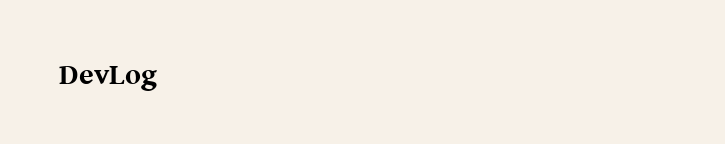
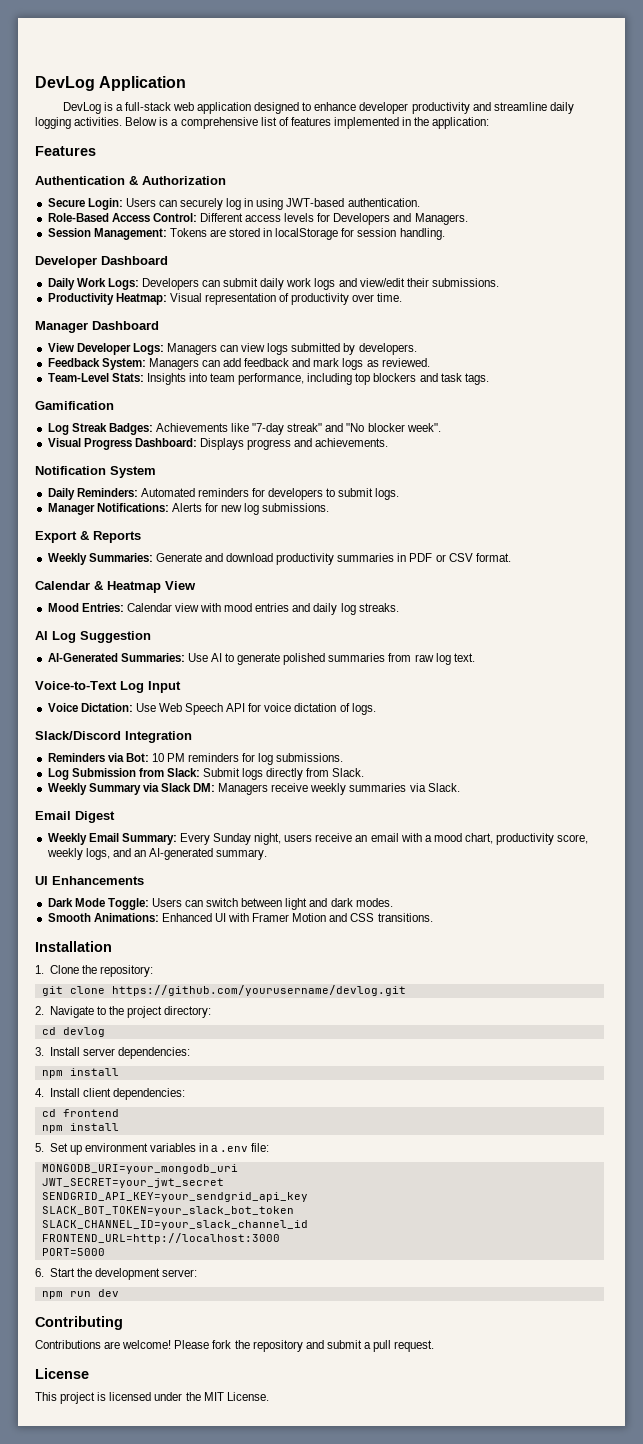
[59,66,157,91] DevLog -> [35,76,187,91] [62,102,574,114] [35,117,490,129] [35,146,96,156] [35,176,226,185] [47,198,420,210] [47,213,468,225] [47,228,445,240] [35,256,168,268] [47,278,499,290] [47,293,403,305] [35,321,159,333] [47,343,417,355] [47,358,430,370] [47,373,489,385] [35,401,114,410] [47,423,441,435] [47,438,389,450] [35,466,156,478] [47,488,400,500] [47,503,330,515] [35,531,141,543] [47,553,511,565] [35,581,196,593] [47,603,399,615] [35,631,151,643] [47,653,475,665] [35,681,181,693] [47,703,376,715] [35,731,192,743] [47,753,344,765] [47,768,365,780] [47,783,460,795] [35,811,115,823] [47,833,589,845] [46,848,268,860] [35,876,144,885] [47,898,393,910] [47,913,433,922] [35,941,112,952] [35,965,153,977] [41,985,406,996] [35,1006,212,1018] [41,1027,105,1037] [35,1047,190,1059] [41,1068,119,1078] [35,1088,185,1100] [41,1109,119,1117] [41,1123,119,1133] [35,1143,270,1155] [41,1164,238,1174] [41,1178,224,1188] [41,1192,308,1202] [41,1206,294,1216] [41,1220,308,1230] [41,1233,280,1244] [41,1248,105,1256] [35,1268,198,1280] [41,1289,119,1299] [35,1316,123,1330] [35,1340,435,1352] [35,1368,89,1379] [35,1392,269,1404] DevLog Application // DevLog is a full-stack web application designed to enhance developer productivity and streamline daily logging activities. Below is a comprehensive list of features implemented in the application: // Features // Authentication & Authorization // Secure Login: Users can securely log in using JWT-based authentication. // Role-Based Access Control: Different access levels for Developers and Managers. // Session Management: Tokens are stored in localStorage for session handling. // Developer Dashboard // Daily Work Logs: Developers can submit daily work logs and view/edit their submissions. // Productivity Heatmap: Visual representation of productivity over time. // Manager Dashboard // View Developer Logs: Managers can view logs submitted by developers. // Feedback System: Managers can add feedback and mark logs as reviewed. // Team-Level Stats: Insights into team performance, including top blockers and task tags. // Gamification // Log Streak Badges: Achievements like "7-day streak" and "No blocker week". // Visual Progress Dashboard: Displays progress and achievements. // Notification System // Daily Reminders: Automated reminders for developers to submit logs. // Manager Notifications: Alerts for new log submissions. // Export & Reports // Weekly Summaries: Generate and download productivity summaries in PDF or CSV format. // Calendar & Heatmap View // Mood Entries: Calendar view with mood entries and daily log streaks. // AI Log Suggestion // AI-Generated Summaries: Use AI to generate polished summaries from raw log text. // Voice-to-Text Log Input // Voice Dictation: Use Web Speech API for voice dictation of logs. // Slack/Discord Integration // Reminders via Bot: 10 PM reminders for log submissions. // Log Submission from Slack: Submit logs directly from Slack. // Weekly Summary via Slack DM: Managers receive weekly summaries via Slack. // Email Digest // Weekly Email Summary: Every Sunday night, users receive an email with a mood chart, productivity score, weekly logs, and an AI-generated summary. // UI Enhancements // Dark Mode Toggle: Users can switch between light and dark modes. // Smooth Animations: Enhanced UI with Framer Motion and CSS transitions. // Installation // 1. Clone the repository: // git clone https://github.com/yourusername/devlog.git // 2. Navigate to the project directory: // cd devlog // 3. Install server dependencies: // npm install // 4. Install client dependencies: // cd frontend // npm install // 5. Set up environment variables in a .env file: // MONGODB_URI=your_mongodb_uri // JWT_SECRET=your_jwt_secret // SENDGRID_API_KEY=your_sendgrid_api_key // SLACK_BOT_TOKEN=your_slack_bot_token // SLACK_CHANNEL_ID=your_slack_channel_id // FRONTEND_URL=http://localhost:3000 // PORT=5000 // 6. Start the development server: // npm run dev // Contributing // Contributions are welcome! Please fork the repository and submit a pull request. // License // This project is licensed under the MIT License.

